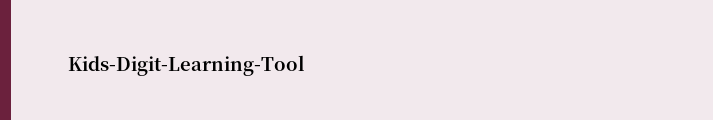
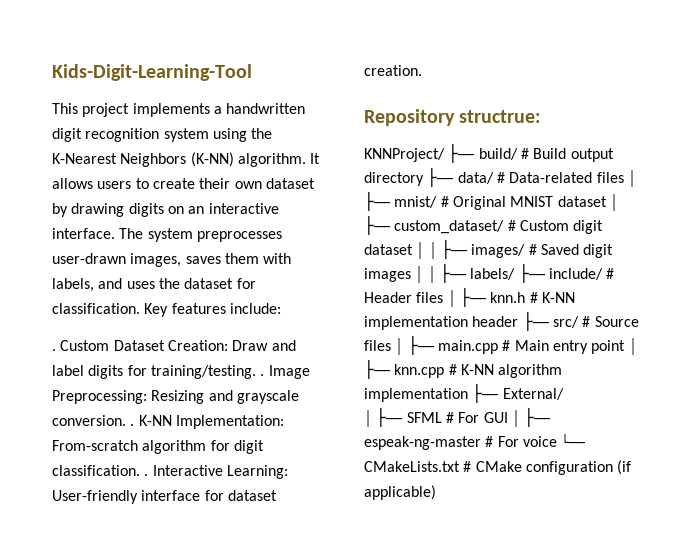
(305, 65) none -> [52,103,306,117] [52,128,273,142] [52,152,321,167] [52,178,315,189] [52,203,279,217] [52,228,282,242] [52,253,292,267] [52,278,256,292] [52,303,281,317] [52,340,296,351] [52,365,310,379] [52,390,299,404] [52,415,284,429] [52,440,264,454] [52,465,288,479] [52,490,277,504] [364,65,422,76] [364,109,542,126] [364,143,614,163] [364,167,636,187] [364,191,618,211] [364,215,604,235] [364,239,614,259] [364,263,615,283] [364,287,575,307] [364,311,639,331] [364,335,637,355] [364,359,563,379] [364,383,564,403] [364,407,552,427] [364,433,587,450] [364,460,632,475] [364,485,436,500] // This project implements a handwritten digit recognition system using the K-Nearest Neighbors (K-NN) algorithm. It allows users to create their own dataset by drawing digits on an interactive interface. The system preprocesses user-drawn images, saves them with labels, and uses the dataset for classification. Key features include: // . Custom Dataset Creation: Draw and label digits for training/testing. . Image Preprocessing: Resizing and grayscale conversion. . K-NN Implementation: From-scratch algorithm for digit classification. . Interactive Learning: User-friendly interface for dataset creation. // Repository structrue: // KNNProject/ ├── build/ # Build output directory ├── data/ # Data-related files │ ├── mnist/ # Original MNIST dataset │ ├── custom_dataset/ # Custom digit dataset │ │ ├── images/ # Saved digit images │ │ ├── labels/ ├── include/ # Header files │ ├── knn.h # K-NN implementation header ├── src/ # Source files │ ├── main.cpp # Main entry point │ ├── knn.cpp # K-NN algorithm implementation ├── External/ // │ ├── SFML # For GUI │ ├── espeak-ng-master # For voice └── CMakeLists.txt # CMake configuration (if applicable)

